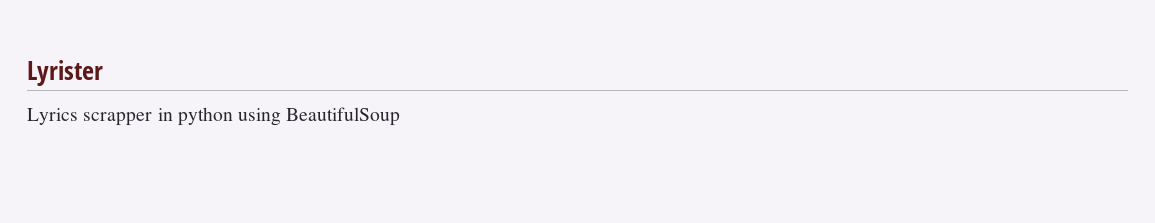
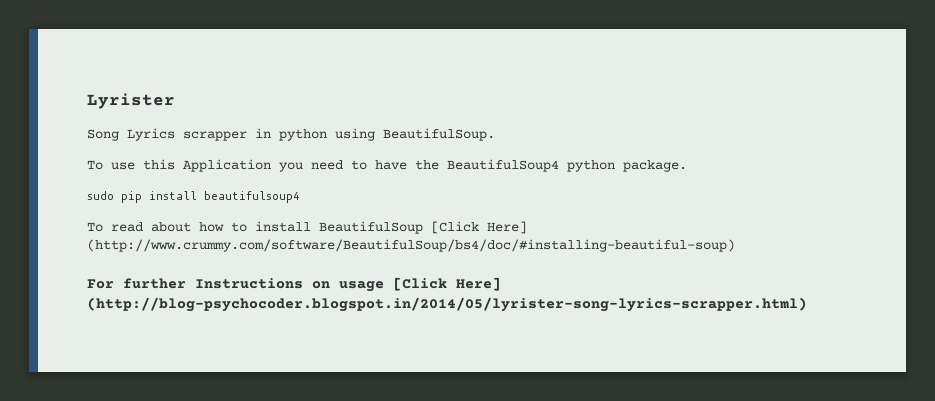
(103, 73) none -> [87,129,119,141] Song
[286,107,401,126] BeautifulSoup -> [383,128,495,141] [87,159,687,172] [87,191,300,203] [87,221,527,234] [87,239,735,252] [87,277,501,292] [87,297,807,312] BeautifulSoup. // To use this Application you need to have the BeautifulSoup4 python package. // sudo pip install beautifulsoup4 // To read about how to install BeautifulSoup [Click Here] (http://www.crummy.com/software/BeautifulSoup/bs4/doc/#installing-beautiful-soup) // For further Instructions on usage [Click Here] (http://blog-psychocoder.blogspot.in/2014/05/lyrister-song-lyrics-scrapper.html)

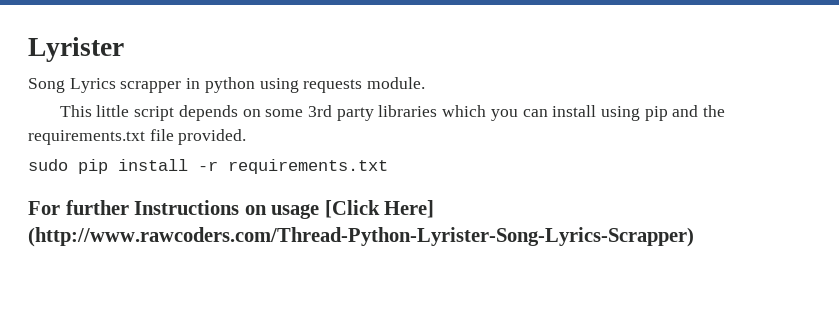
[383,128,495,141] [87,159,687,172] [87,191,300,203] [87,221,527,234] [87,239,735,252] BeautifulSoup. // To use this Application you need to have the BeautifulSoup4 python package. // sudo pip install beautifulsoup4 // To read about how to install BeautifulSoup [Click Here] (http://www.crummy.com/software/BeautifulSoup/bs4/doc/#installing-beautiful-soup) -> [303,77,426,93] [59,105,726,121] [28,129,247,145] [28,159,388,174] requests module. // This little script depends on some 3rd party libraries which you can install using pip and the requirements.txt file provided. // sudo pip install -r requirements.txt
[87,297,807,312] (http://blog-psychocoder.blogspot.in/2014/05/lyrister-song-lyrics-scrapper.html) -> [28,227,694,247] (http://www.rawcoders.com/Thread-Python-Lyrister-Song-Lyrics-Scrapper)

